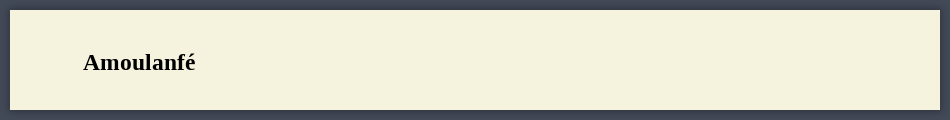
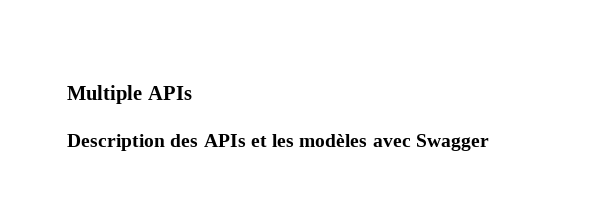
[83,53,195,70] Amoulanfé -> [67,85,192,104] [67,134,489,151] Multiple APIs // Description des APIs et les modèles avec Swagger

